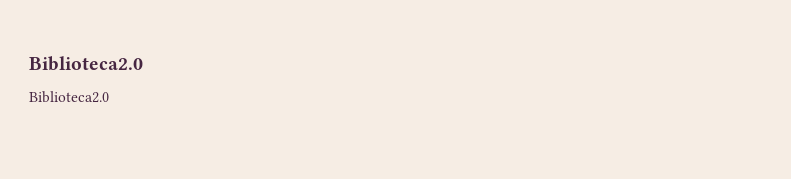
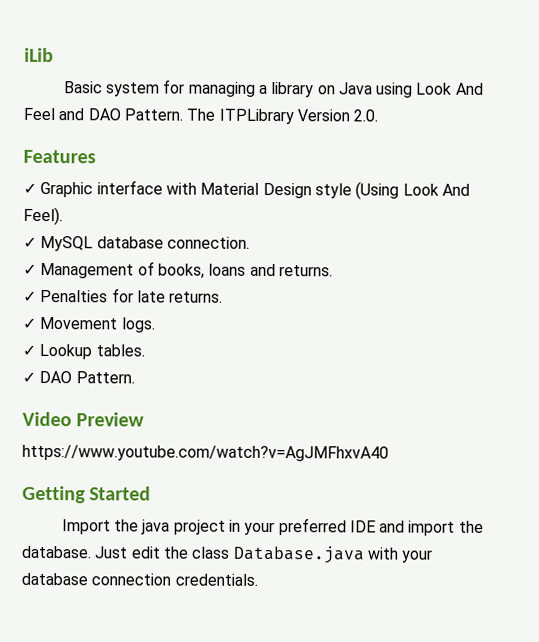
[29,56,143,71] [29,91,109,103] Biblioteca2.0 // Biblioteca2.0 -> [24,47,54,63] [62,79,484,98] [23,107,379,125] [23,149,96,164] [23,180,470,200] [23,206,63,226] [23,235,250,252] [23,261,333,279] [23,288,224,303] [22,316,156,333] [22,343,145,360] [22,370,135,384] [22,411,145,427] [22,444,389,462] [22,485,152,504] [61,518,484,536] [21,545,434,564] [21,572,258,586] iLib // Basic system for managing a library on Java using Look And Feel and DAO Pattern. The ITPLibrary Version 2.0. // Features // ✓ Graphic interface with Material Design style (Using Look And Feel). // ✓ MySQL database connection. // ✓ Management of books, loans and returns. // ✓ Penalties for late returns. // ✓ Movement logs. // ✓ Lookup tables. // ✓ DAO Pattern. // Video Preview // https://www.youtube.com/watch?v=AgJMFhxvA40 // Getting Started // Import the java project in your preferred IDE and import the database. Just edit the class Database.java with your database connection credentials.

